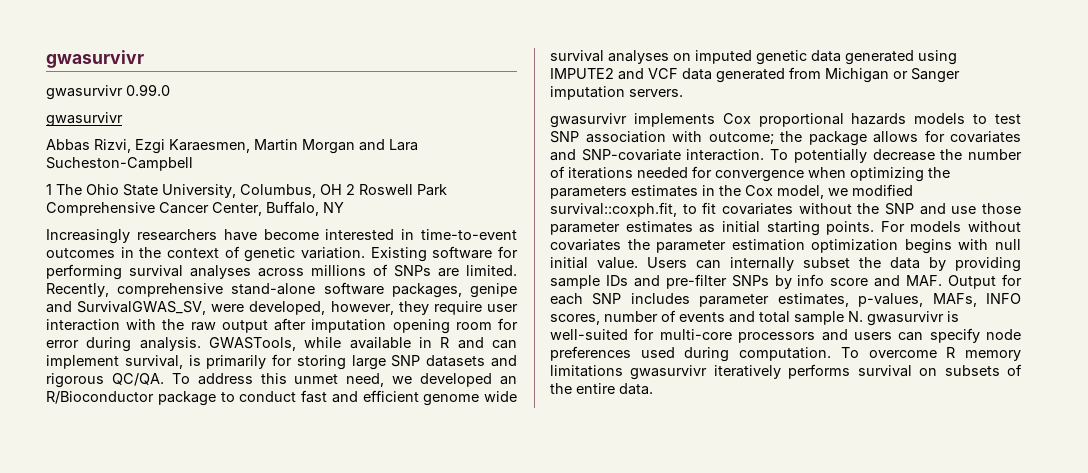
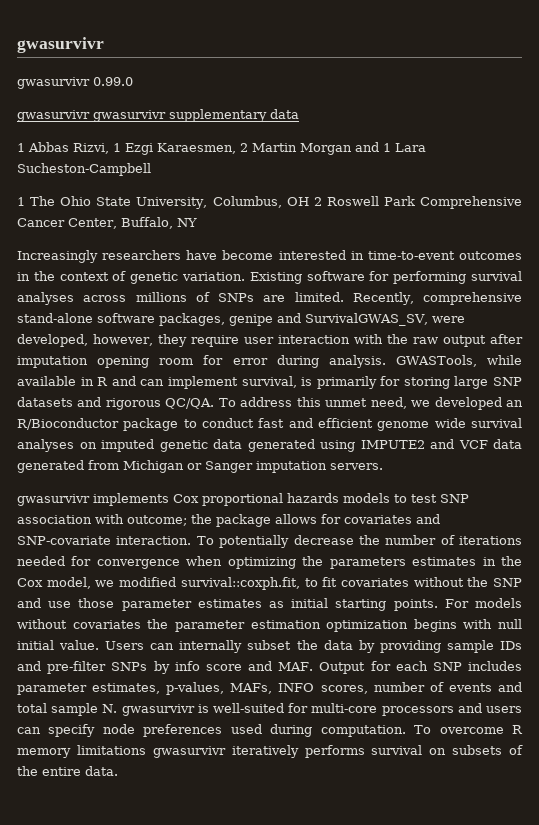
(123, 119) // -> [93,109,299,122] [17,143,25,152] gwasurvivr supplementary data // 1
(131, 146) none -> [113,143,121,152] 1
(250, 146) none -> [240,143,248,152] 2
(385, 145) none -> [383,143,391,152] 1

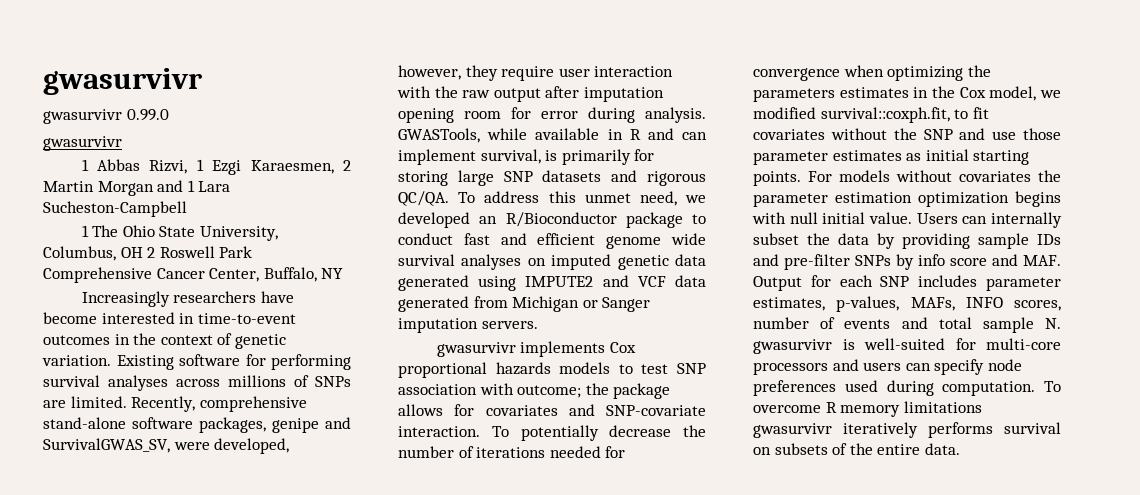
[93,109,299,122] gwasurvivr supplementary data -> (122, 143) none

